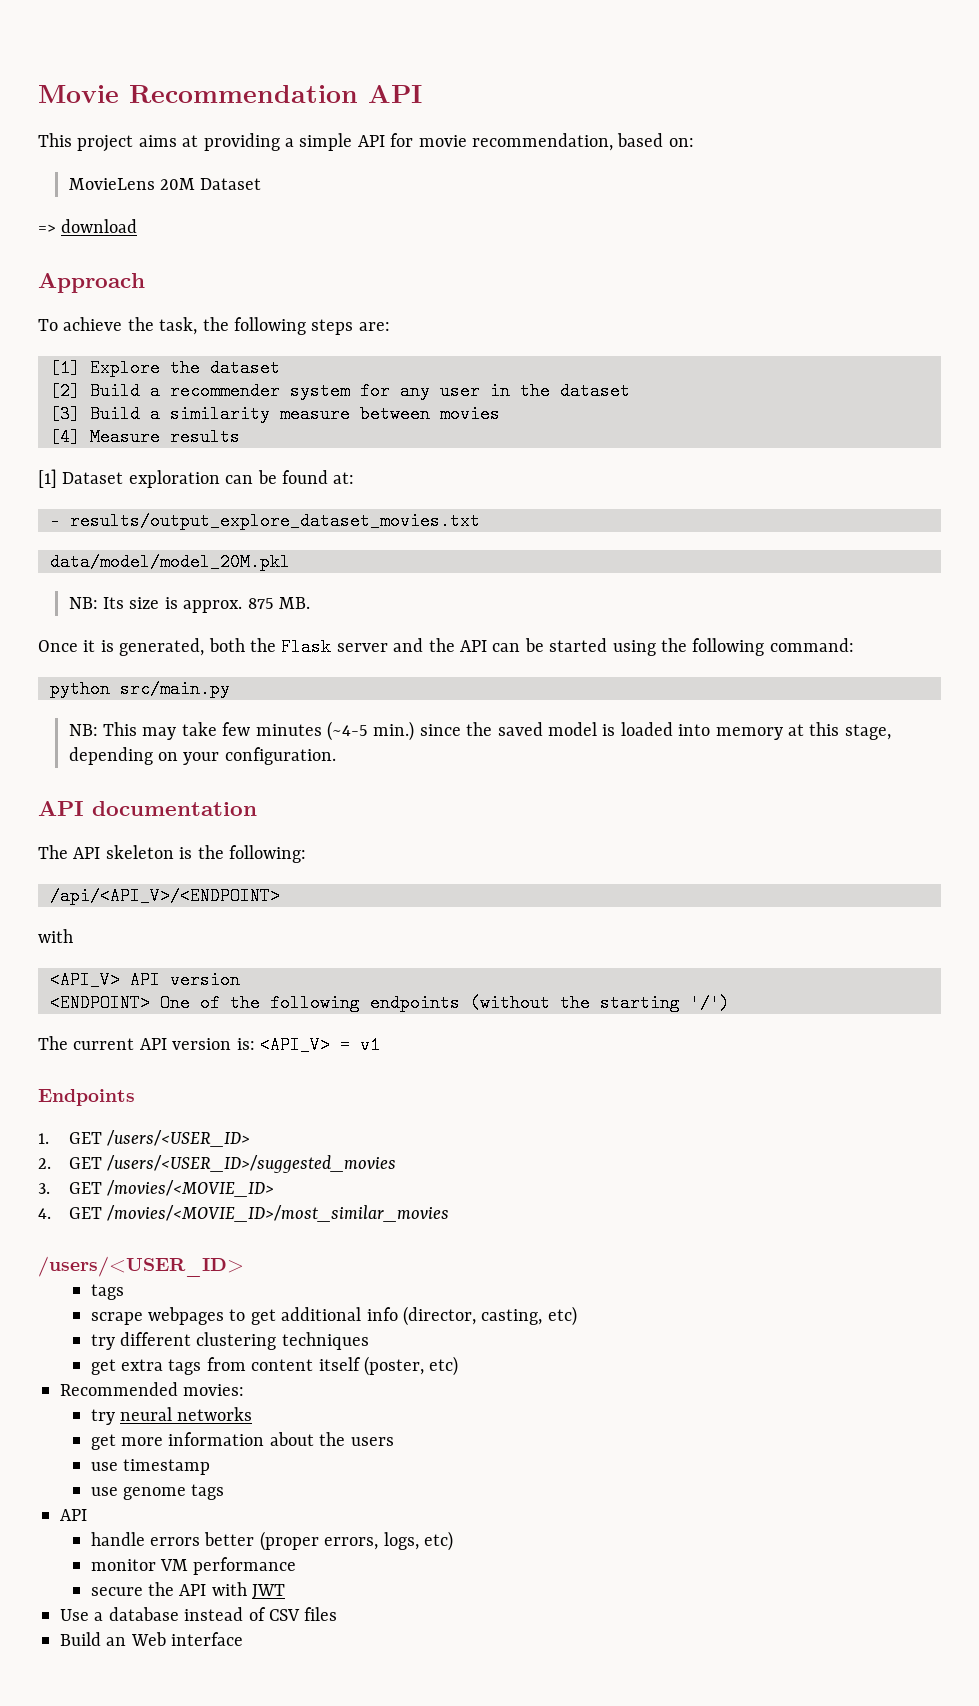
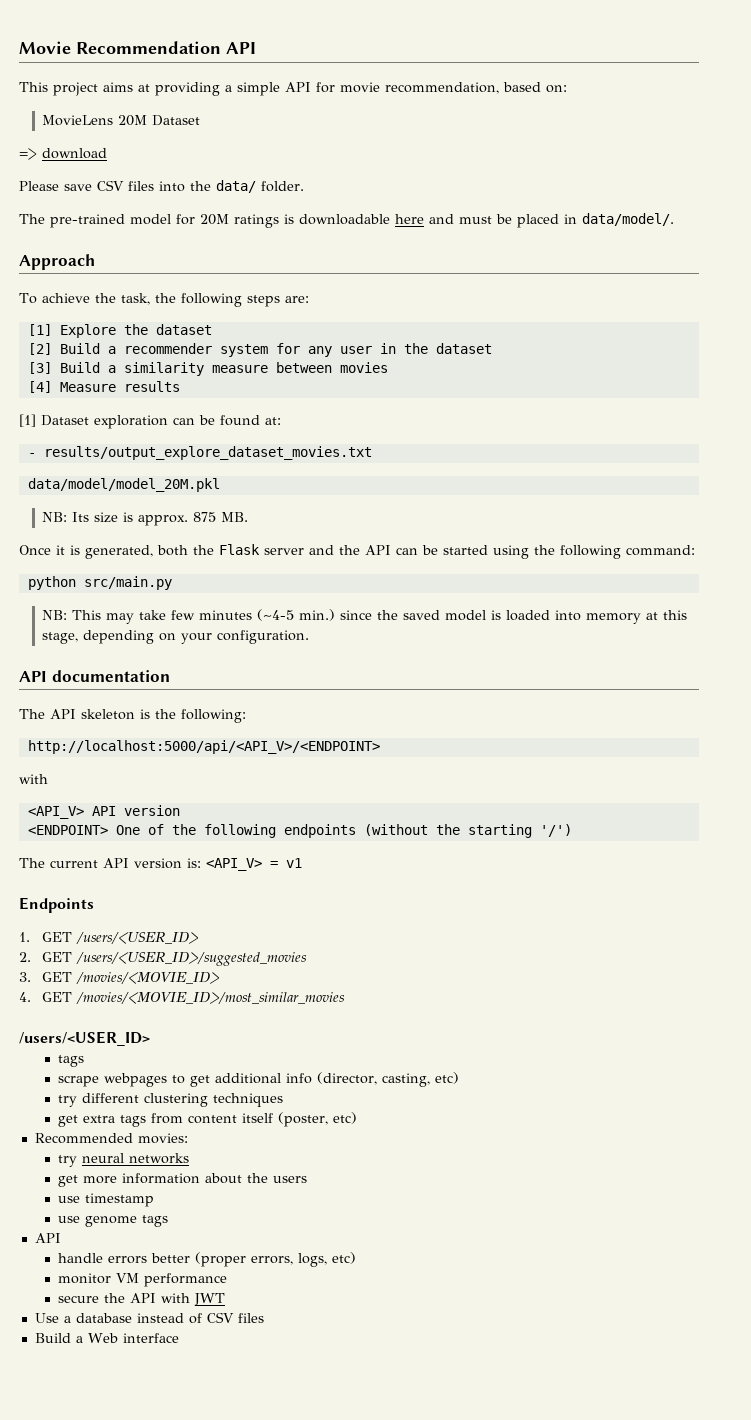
(138, 226) none -> [19,180,304,193] [19,213,674,228] // Please save CSV files into the data/ folder. // The pre-trained model for 20M ratings is downloadable here and must be placed in data/model/.
[50,887,280,905] /api/<API_V>/<ENDPOINT> -> [27,740,380,754] http://localhost:5000/api/<API_V>/<ENDPOINT>
[106,1637,127,1646] an -> [75,1336,83,1343] a

